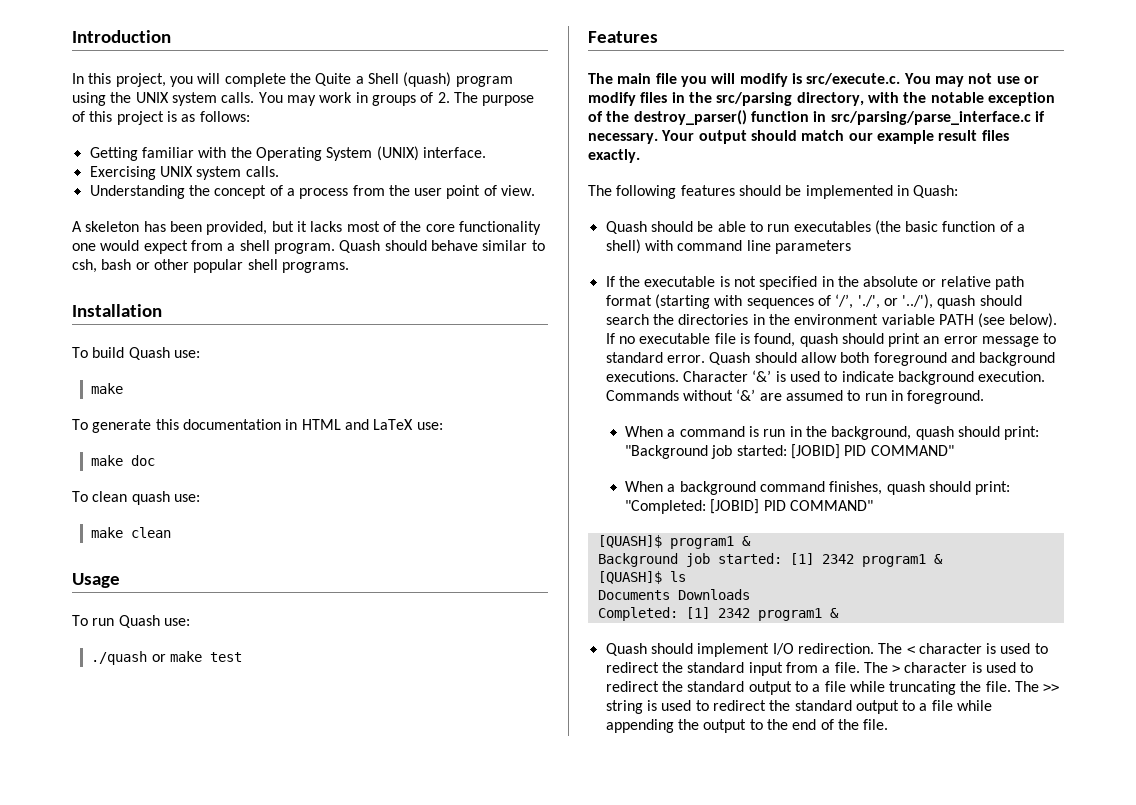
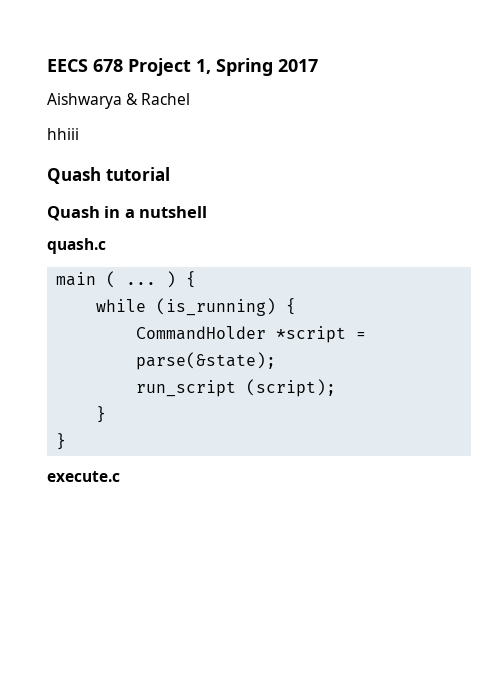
[72,30,171,43] [72,72,513,87] [72,92,535,106] [72,111,250,125] [89,146,486,161] [89,166,279,180] [89,185,536,199] [72,221,541,235] [72,240,545,254] [72,259,349,273] [72,304,162,317] [72,347,200,360] [91,383,124,394] [72,419,443,433] [91,455,156,466] [72,491,200,505] [91,527,172,538] [72,573,120,588] [72,615,190,628] [91,651,243,665] [588,31,658,43] [588,73,1039,87] [588,92,1055,106] [588,110,1045,125] [588,130,1009,144] [588,149,640,163] [588,185,959,199] [605,220,1026,235] [605,239,851,254] [605,276,1025,290] [605,294,1022,309] [605,313,1058,328] [605,333,1057,347] [605,352,1056,366] [605,370,1046,385] [605,389,985,404] [625,426,1040,440] [625,444,954,459] [625,481,1011,495] [625,499,874,514] [597,535,751,549] [597,553,943,567] [597,571,686,584] [597,589,750,600] [597,607,839,621] [605,643,1048,657] [605,662,1034,676] [605,681,1060,695] [605,700,993,714] [605,719,889,733] Introduction // In this project, you will complete the Quite a Shell (quash) program using the UNIX system calls. You may work in groups of 2. The purpose of this project is as follows: // Getting familiar with the Operating System (UNIX) interface. // Exercising UNIX system calls. // Understanding the concept of a process from the user point of view. // A skeleton has been provided, but it lacks most of the core functionality one would expect from a shell program. Quash should behave similar to csh, bash or other popular shell programs. // Installation // To build Quash use: // make // To generate this documentation in HTML and LaTeX use: // make doc // To clean quash use: // make clean // Usage // To run Quash use: // ./quash or make test // Features // The main file you will modify is src/execute.c. You may not use or modify files in the src/parsing directory, with the notable exception of the destroy_parser() function in src/parsing/parse_interface.c if necessary. Your output should match our example result files exactly. // The following features should be implemented in Quash: // Quash should be able to run executables (the basic function of a shell) with command line parameters // If the executable is not specified in the absolute or relative path format (starting with sequences of ‘/’, './', or '../'), quash should search the directories in the environment variable PATH (see below). If no executable file is found, quash should print an error message to standard error. Quash should allow both foreground and background executions. Character ‘&’ is used to indicate background execution. Commands without ‘&’ are assumed to run in foreground. // When a command is run in the background, quash should print: "Background job started: [JOBID] PID COMMAND" // When a background command finishes, quash should print: "Completed: [JOBID] PID COMMAND" // [QUASH]$ program1 & // Background job started: [1] 2342 program1 & // [QUASH]$ ls // Documents Downloads // Completed: [1] 2342 program1 & // Quash should implement I/O redirection. The < character is used to redirect the standard input from a file. The > character is used to redirect the standard output to a file while truncating the file. The >> string is used to redirect the standard output to a file while appending the output to the end of the file. -> [47,58,318,76] [47,93,191,109] [47,128,79,140] [47,167,170,184] [47,206,208,221] [47,238,106,254] [56,271,197,288] [96,298,297,316] [136,326,367,343] [136,352,277,370] [136,379,337,397] [96,406,107,423] [56,433,67,450] [47,471,120,482] EECS 678 Project 1, Spring 2017 // Aishwarya & Rachel // hhiii // Quash tutorial // Quash in a nutshell // quash.c // main ( ... ) { // while (is_running) { // CommandHolder *script = parse(&state); // run_script (script); // } // } // execute.c

